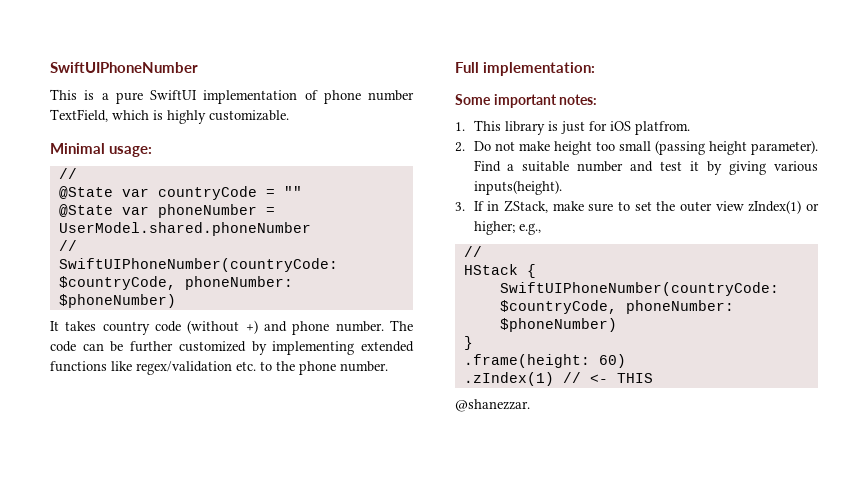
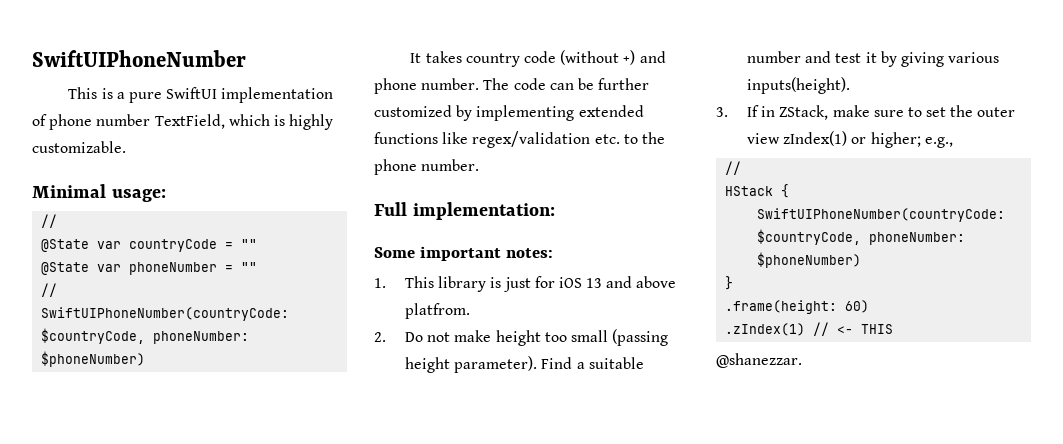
[58,222,311,236] UserModel.shared.phoneNumber -> [241,262,258,272] ""
(631, 126) none -> [586,276,677,288] 13 and above

